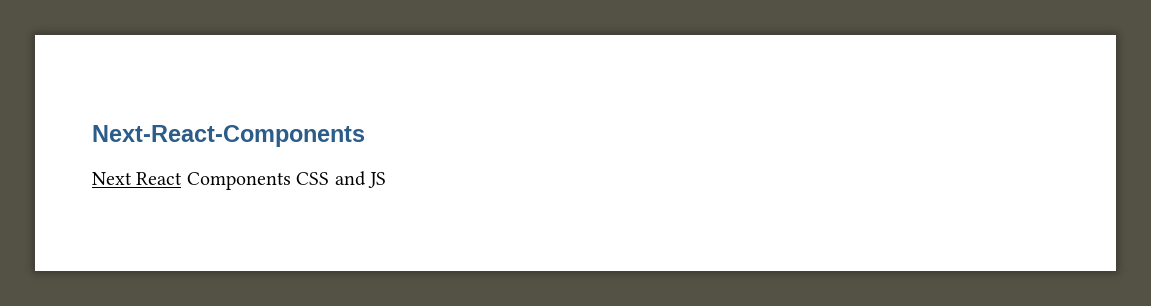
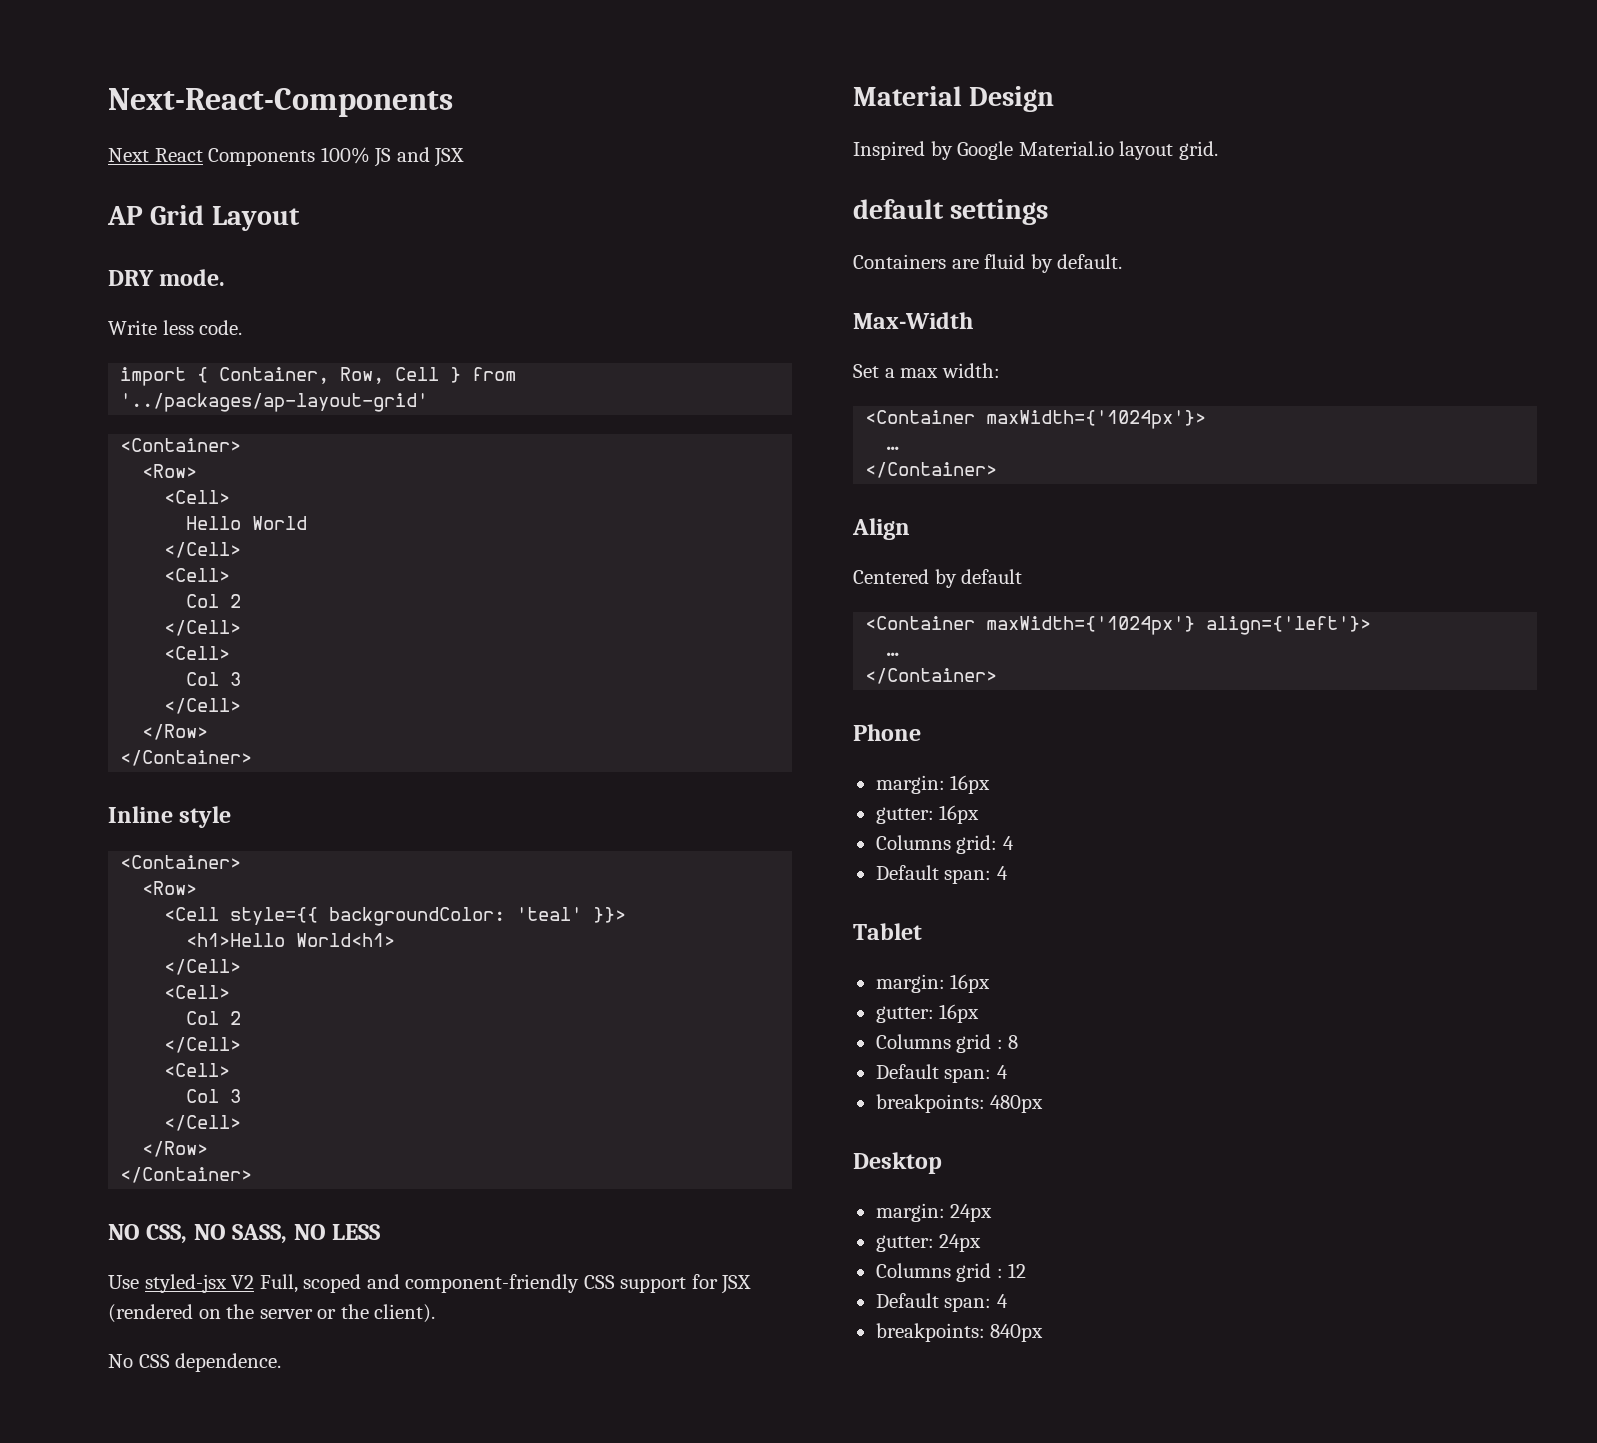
[296,171,386,188] CSS and JS -> [320,147,465,167] [107,205,300,231] [108,269,226,286] [108,320,243,335] [120,367,517,386] [120,393,429,412] [120,438,242,452] [142,464,198,478] [164,490,231,504] [186,516,308,530] [164,542,242,558] [164,568,231,582] [186,594,242,608] [164,620,242,636] [164,646,231,660] [186,672,242,686] [164,698,242,714] [142,724,209,740] [120,750,253,766] [108,806,232,828] [120,855,242,869] [142,881,198,895] [164,907,627,926] [186,933,396,947] [164,959,242,975] [164,985,231,999] [186,1011,242,1025] [164,1037,242,1053] [164,1063,231,1077] [186,1089,242,1103] [164,1115,242,1131] [142,1141,209,1157] [120,1167,253,1183] [108,1224,381,1244] [108,1274,752,1294] [108,1304,436,1323] [108,1353,282,1372] [853,86,1055,112] [853,141,1218,160] [853,199,1049,225] [853,254,1123,273] [853,312,973,329] [853,363,1000,378] [865,410,1207,429] [887,446,900,450] [865,462,998,478] [852,518,910,540] [853,569,1023,588] [865,616,1372,635] [887,652,900,656] [865,668,998,684] [853,724,921,741] [875,775,991,794] [875,805,980,824] [875,835,1014,854] [875,865,1008,884] [853,923,922,940] [875,974,991,993] [875,1004,980,1023] [875,1034,1019,1053] [875,1064,1008,1083] [875,1094,1044,1113] [853,1152,942,1174] [875,1203,993,1222] [875,1234,982,1252] [875,1263,1027,1282] [875,1293,1008,1312] [875,1323,1044,1342] 100% JS and JSX // AP Grid Layout // DRY mode. // Write less code. // import { Container, Row, Cell } from '../packages/ap-layout-grid' // <Container> // <Row> // <Cell> // Hello World // </Cell> // <Cell> // Col 2 // </Cell> // <Cell> // Col 3 // </Cell> // </Row> // </Container> // Inline style // <Container> // <Row> // <Cell style={{ backgroundColor: 'teal' }}> // <h1>Hello World<h1> // </Cell> // <Cell> // Col 2 // </Cell> // <Cell> // Col 3 // </Cell> // </Row> // </Container> // NO CSS, NO SASS, NO LESS // Use styled-jsx V2 Full, scoped and component-friendly CSS support for JSX (rendered on the server or the client). // No CSS dependence. // Material Design // Inspired by Google Material.io layout grid. // default settings // Containers are fluid by default. // Max-Width // Set a max width: // <Container maxWidth={'1024px'}> // … // </Container> // Align // Centered by default // <Container maxWidth={'1024px'} align={'left'}> // … // </Container> // Phone // margin: 16px // gutter: 16px // Columns grid: 4 // Default span: 4 // Tablet // margin: 16px // gutter: 16px // Columns grid : 8 // Default span: 4 // breakpoints: 480px // Desktop // margin: 24px // gutter: 24px // Columns grid : 12 // Default span: 4 // breakpoints: 840px

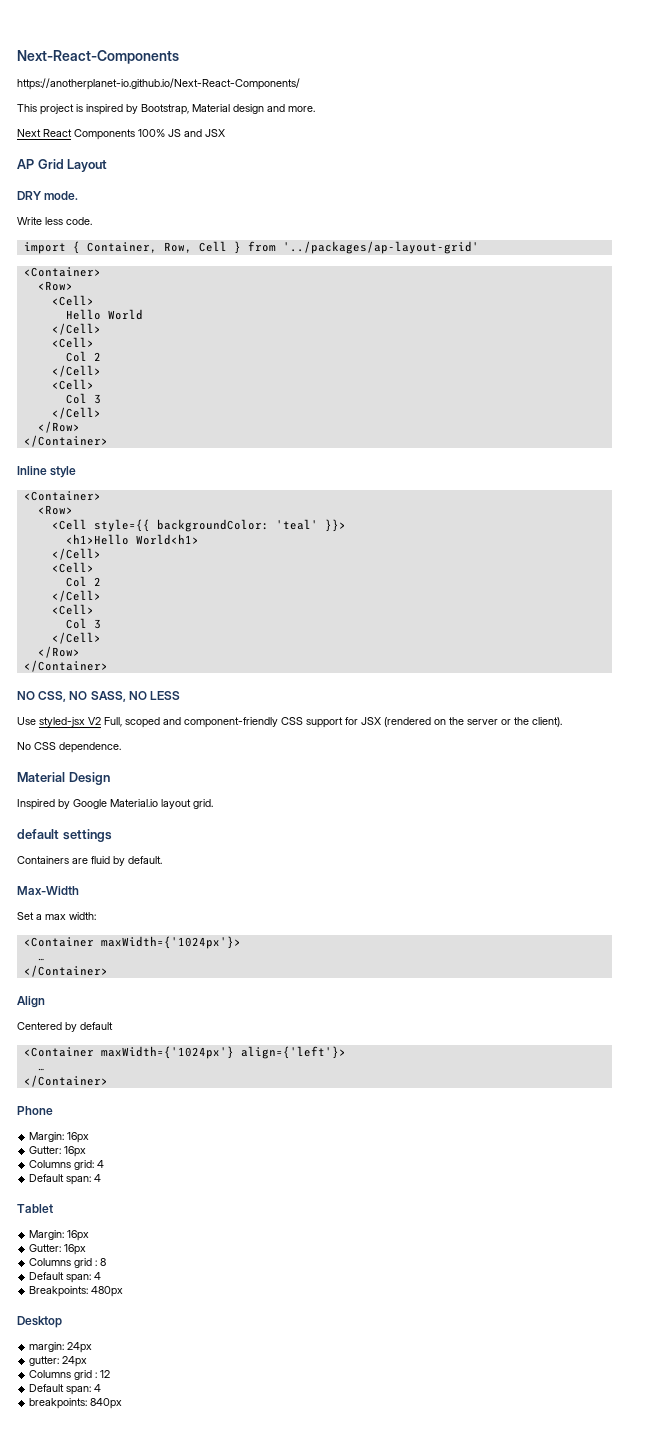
(453, 102) none -> [17,78,300,90] [17,104,315,115] // https://anotherplanet-io.github.io/Next-React-Components/ // This project is inspired by Bootstrap, Material design and more.
[875,775,991,794] [875,807,934,824] margin: 16px // gutter: -> [29,1132,90,1143] [29,1146,62,1154] Margin: 16px // Gutter:
[875,974,991,993] [875,1006,934,1023] margin: 16px // gutter: -> [29,1230,90,1241] [29,1244,62,1252] Margin: 16px // Gutter:
[875,1094,985,1113] breakpoints: -> [29,1286,89,1297] Breakpoints:

